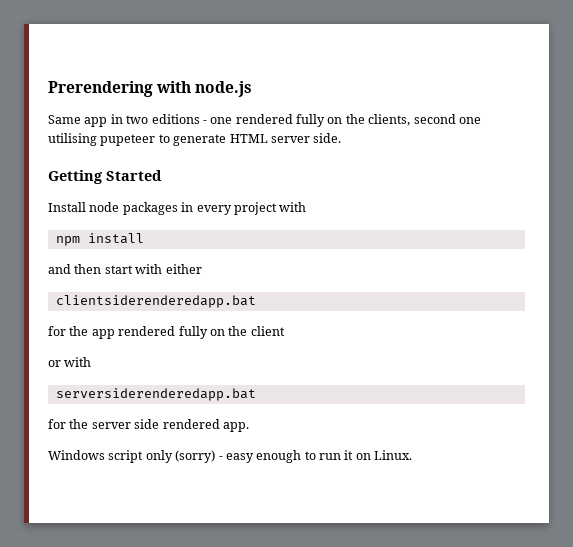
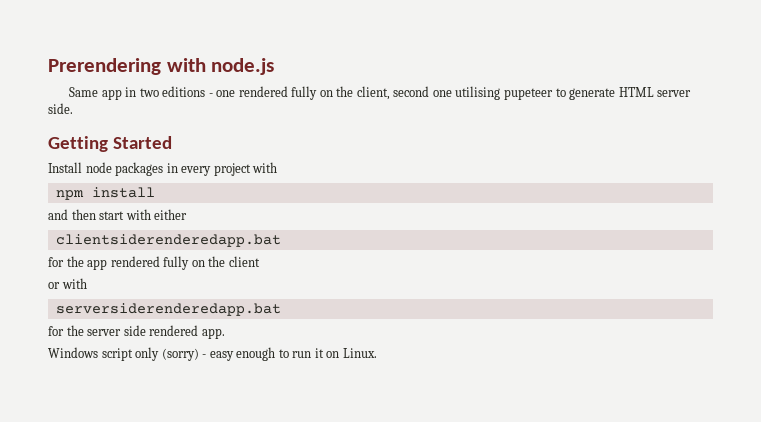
[368,114,411,126] clients, -> [356,86,390,100] client,

